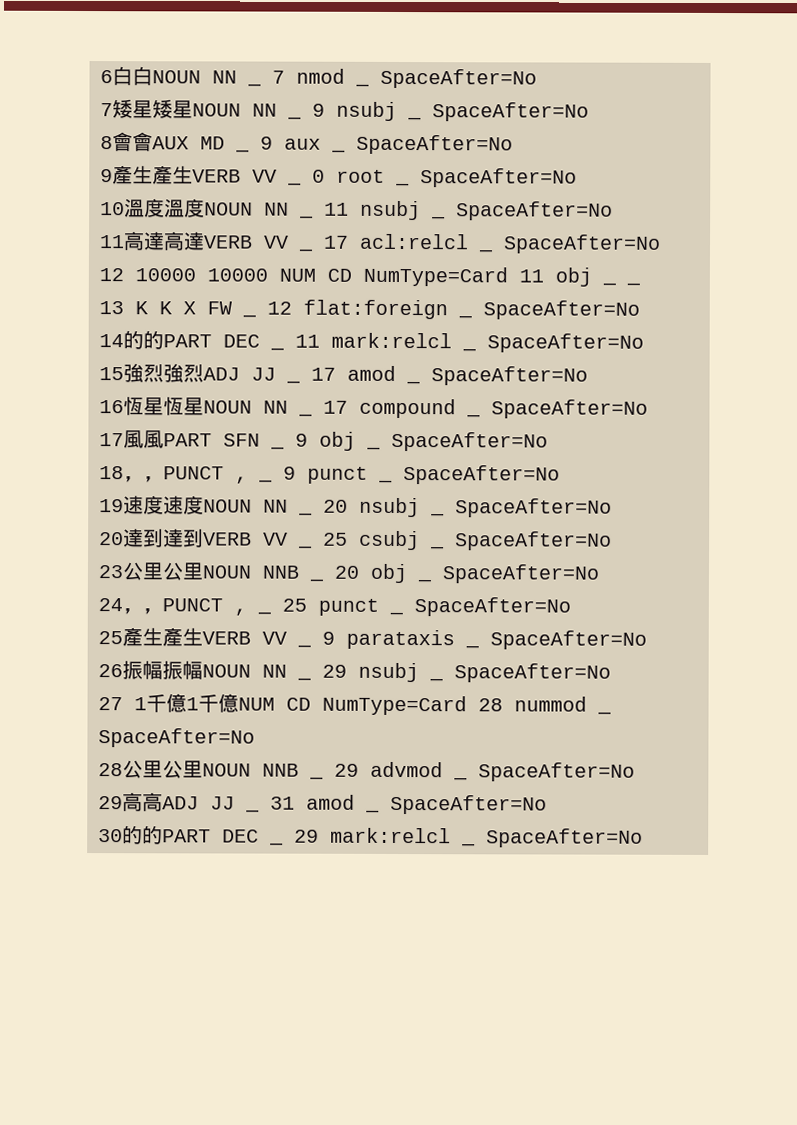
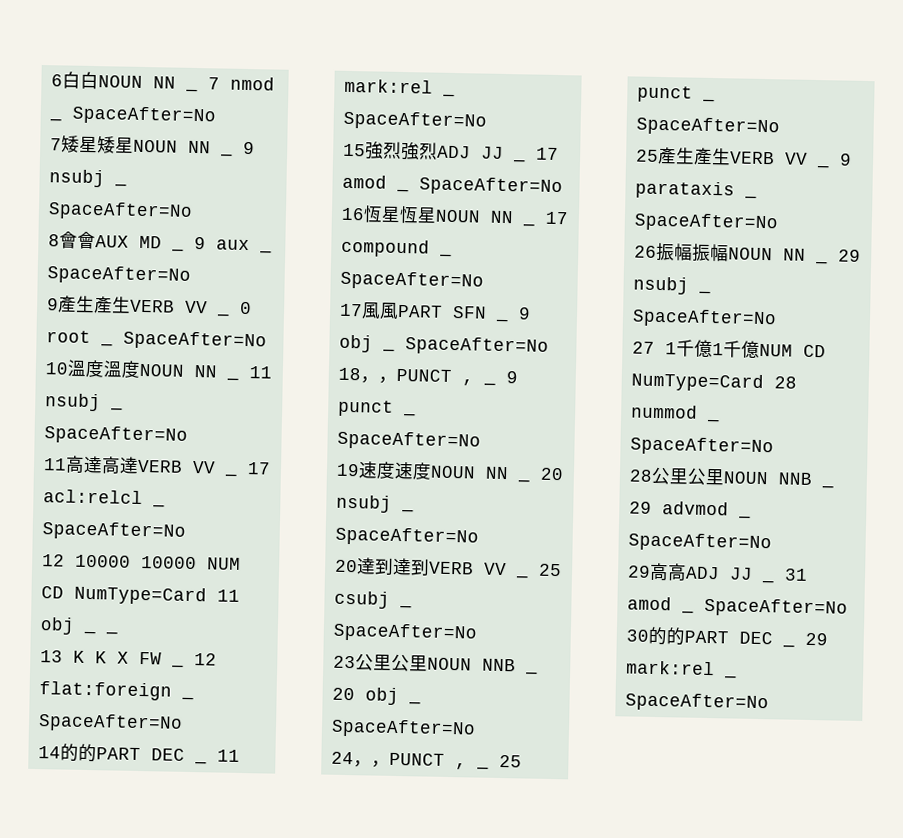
[331,332,453,349] mark:relcl -> [343,78,433,94] mark:rel
[330,827,452,844] mark:relcl -> [625,660,715,676] mark:rel

